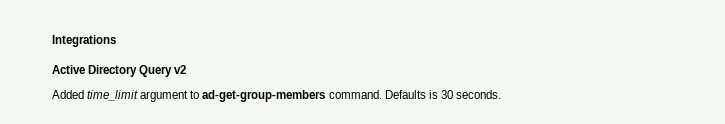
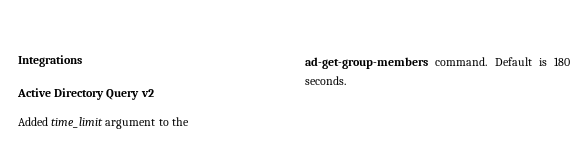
(200, 94) none -> [171,117,189,126] the
[384,90,453,99] Defaults is 30 -> [494,57,570,66] Default is 180

